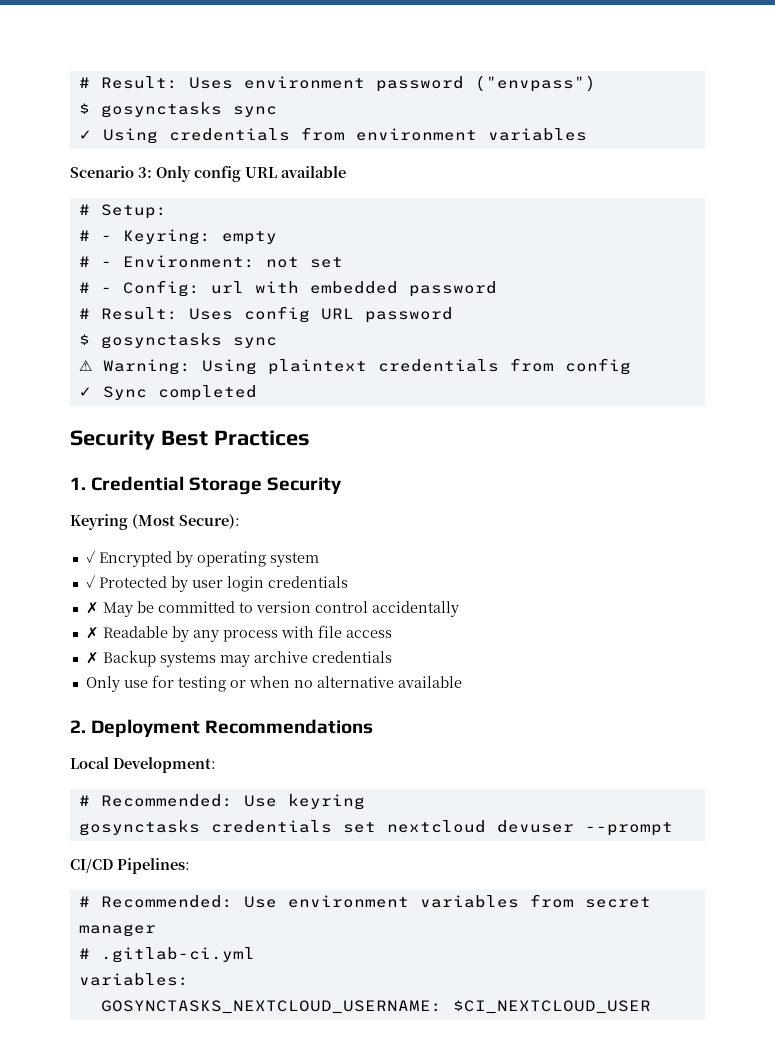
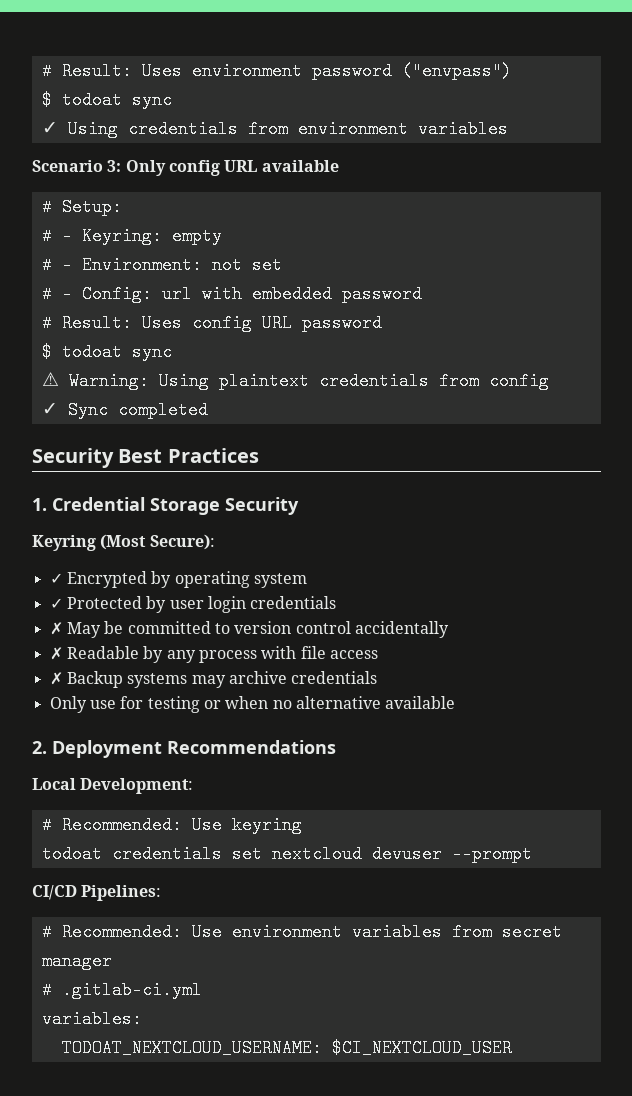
[100,102,222,118] gosynctasks -> [61,91,122,109] todoat
[100,333,222,349] gosynctasks -> [61,343,122,361] todoat
[78,820,200,836] gosynctasks -> [41,845,102,863] todoat
[100,1000,442,1014] GOSYNCTASKS_NEXTCLOUD_USERNAME: -> [61,1039,322,1057] TODOAT_NEXTCLOUD_USERNAME:

